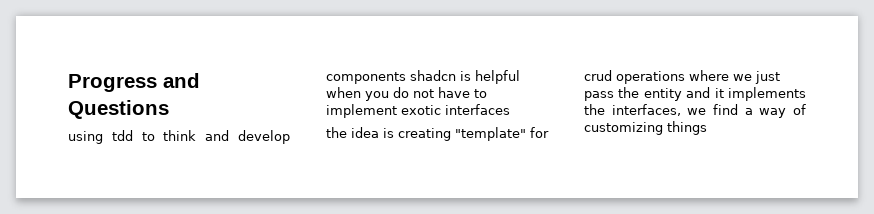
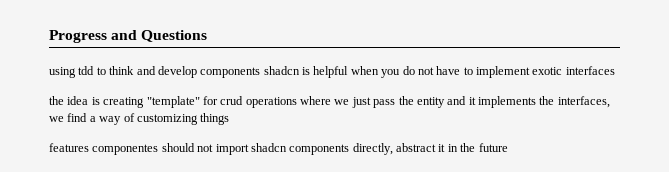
(707, 128) none -> [49,143,508,155] // features componentes should not import shadcn components directly, abstract it in the future

